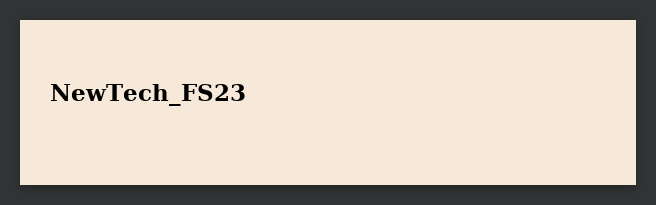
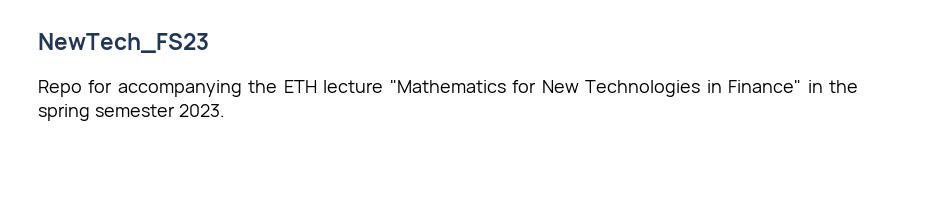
(246, 95) none -> [38,80,858,97] [38,104,225,121] // Repo for accompanying the ETH lecture "Mathematics for New Technologies in Finance" in the spring semester 2023.

